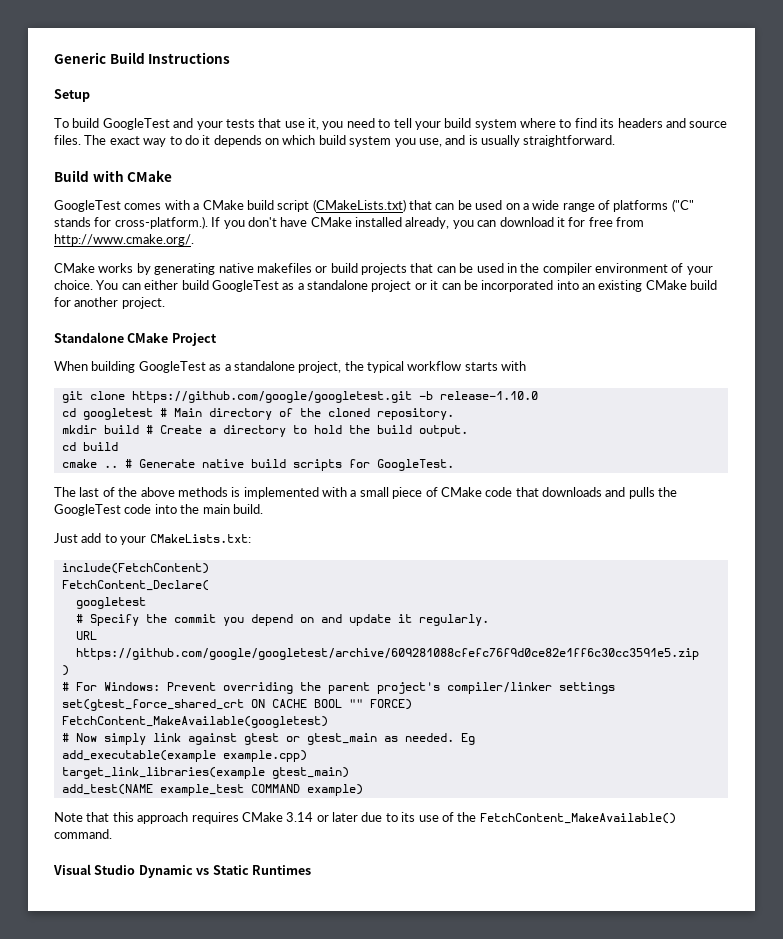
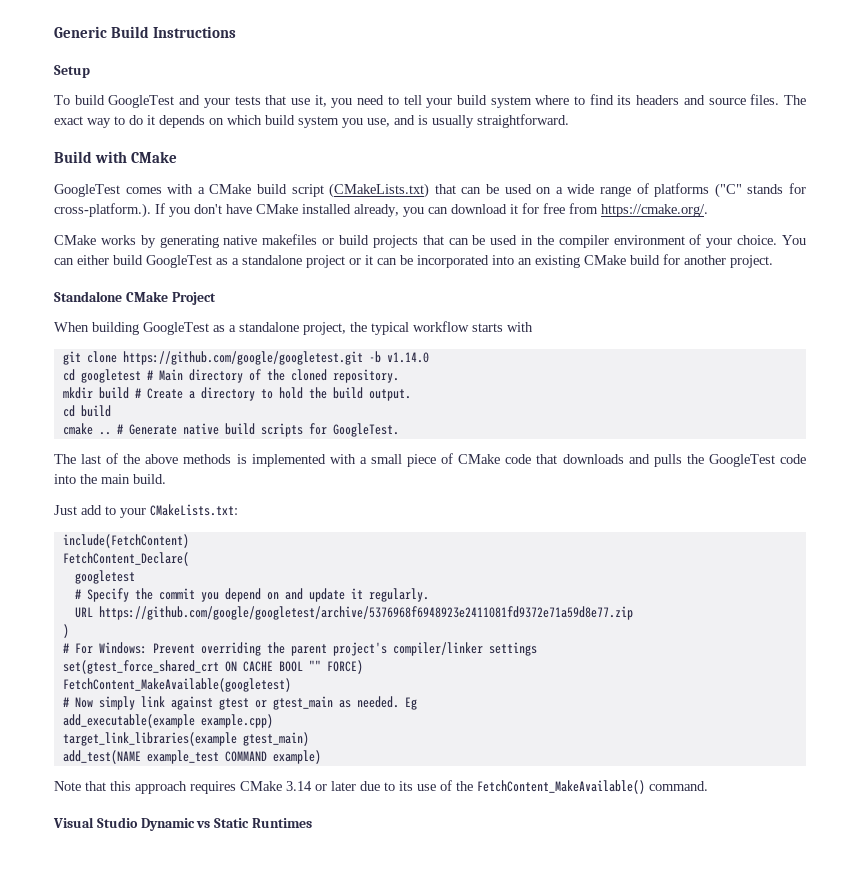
[54,234,194,246] http://www.cmake.org/. -> [601,204,708,217] https://cmake.org/.
[439,391,538,400] release-1.10.0 -> [386,352,429,363] v1.14.0
[75,648,699,660] https://github.com/google/googletest/archive/609281088cfefc76f9d0ce82e1ff6c30cc3591e5.zip -> [98,606,633,620] https://github.com/google/googletest/archive/5376968f6948923e2411081fd9372e71a59d8e77.zip

